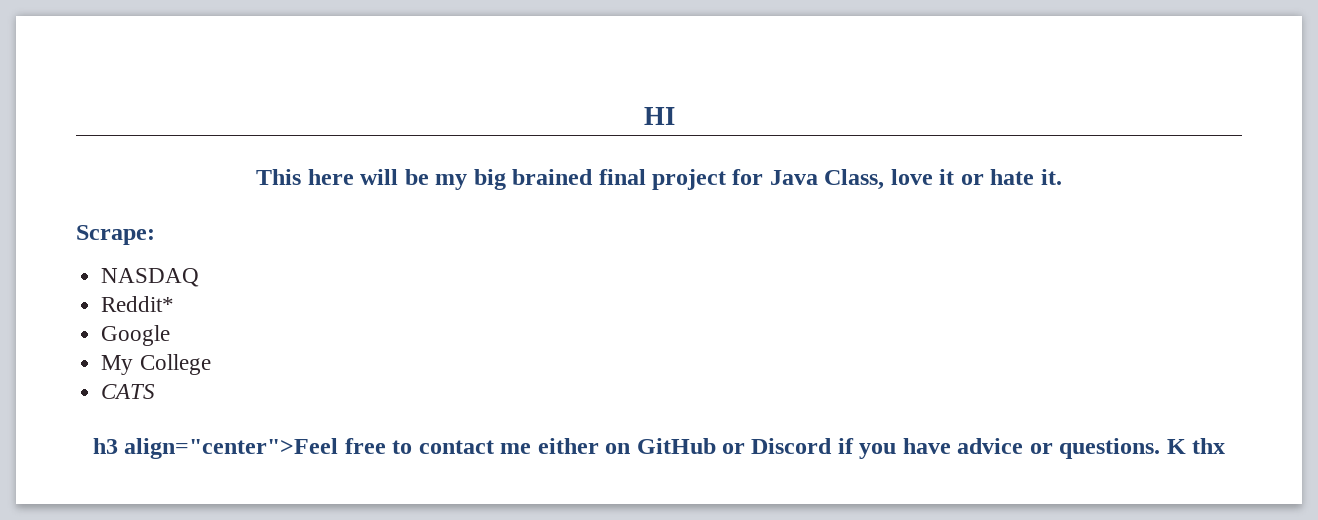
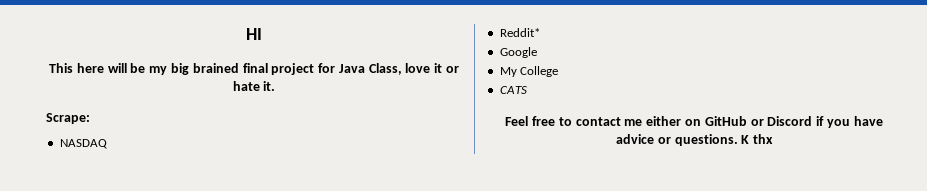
[92,438,339,459] h3 align="center">Feel -> [505,116,529,126] Feel

